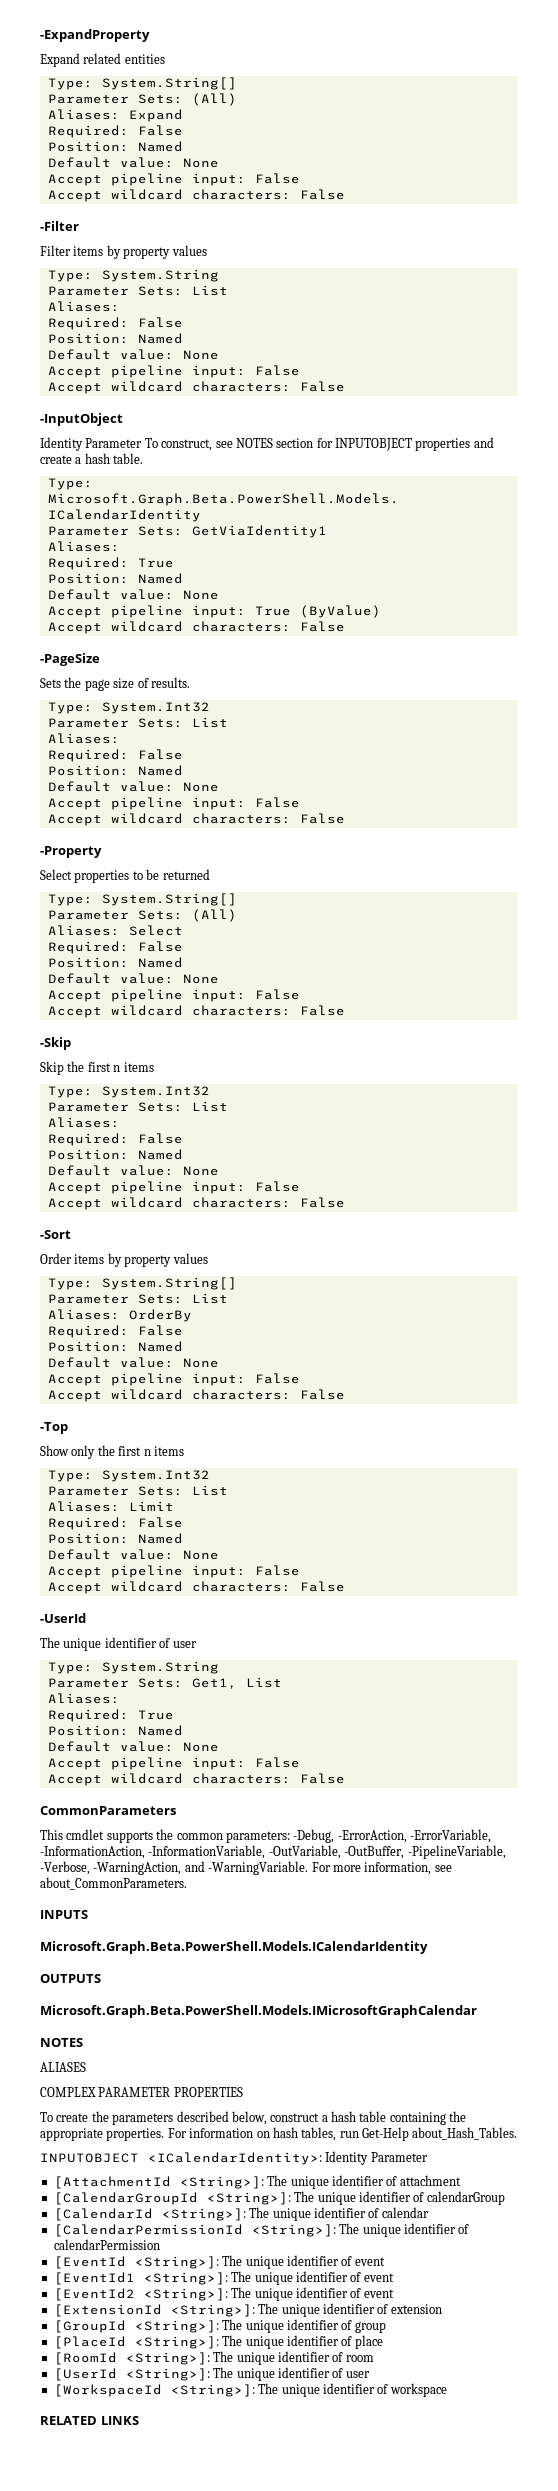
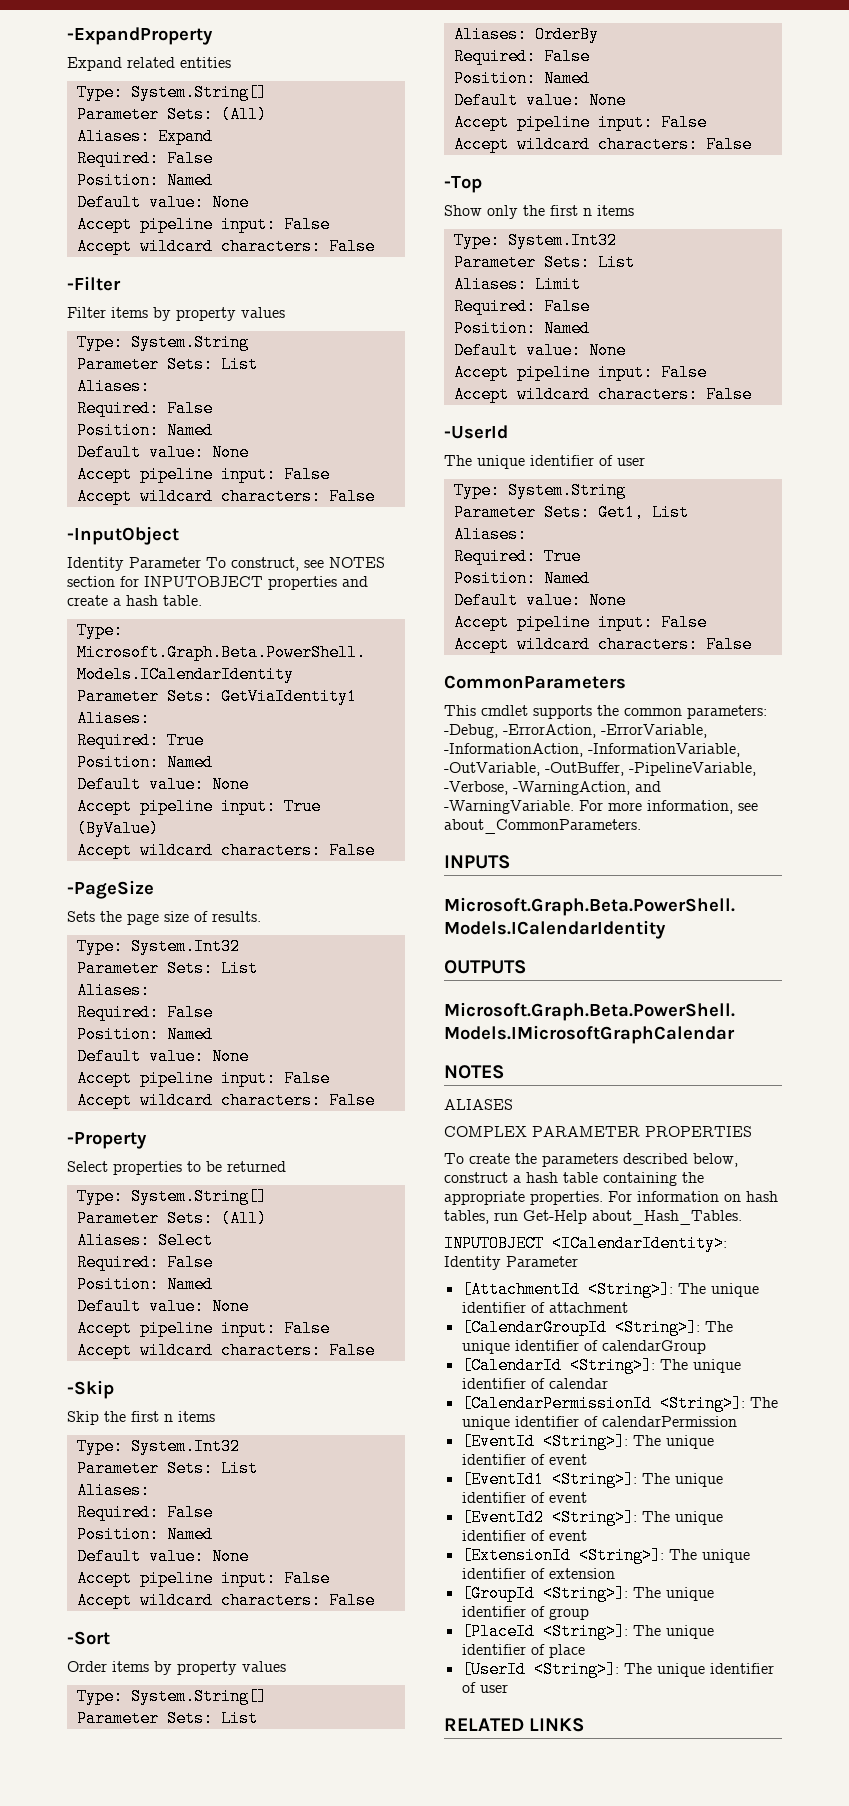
[53,2351,374,2365] // [RoomId <String>]: The unique identifier of room -> (585, 1651) none
[53,2383,447,2397] // [WorkspaceId <String>]: The unique identifier of workspace -> (508, 1688) none

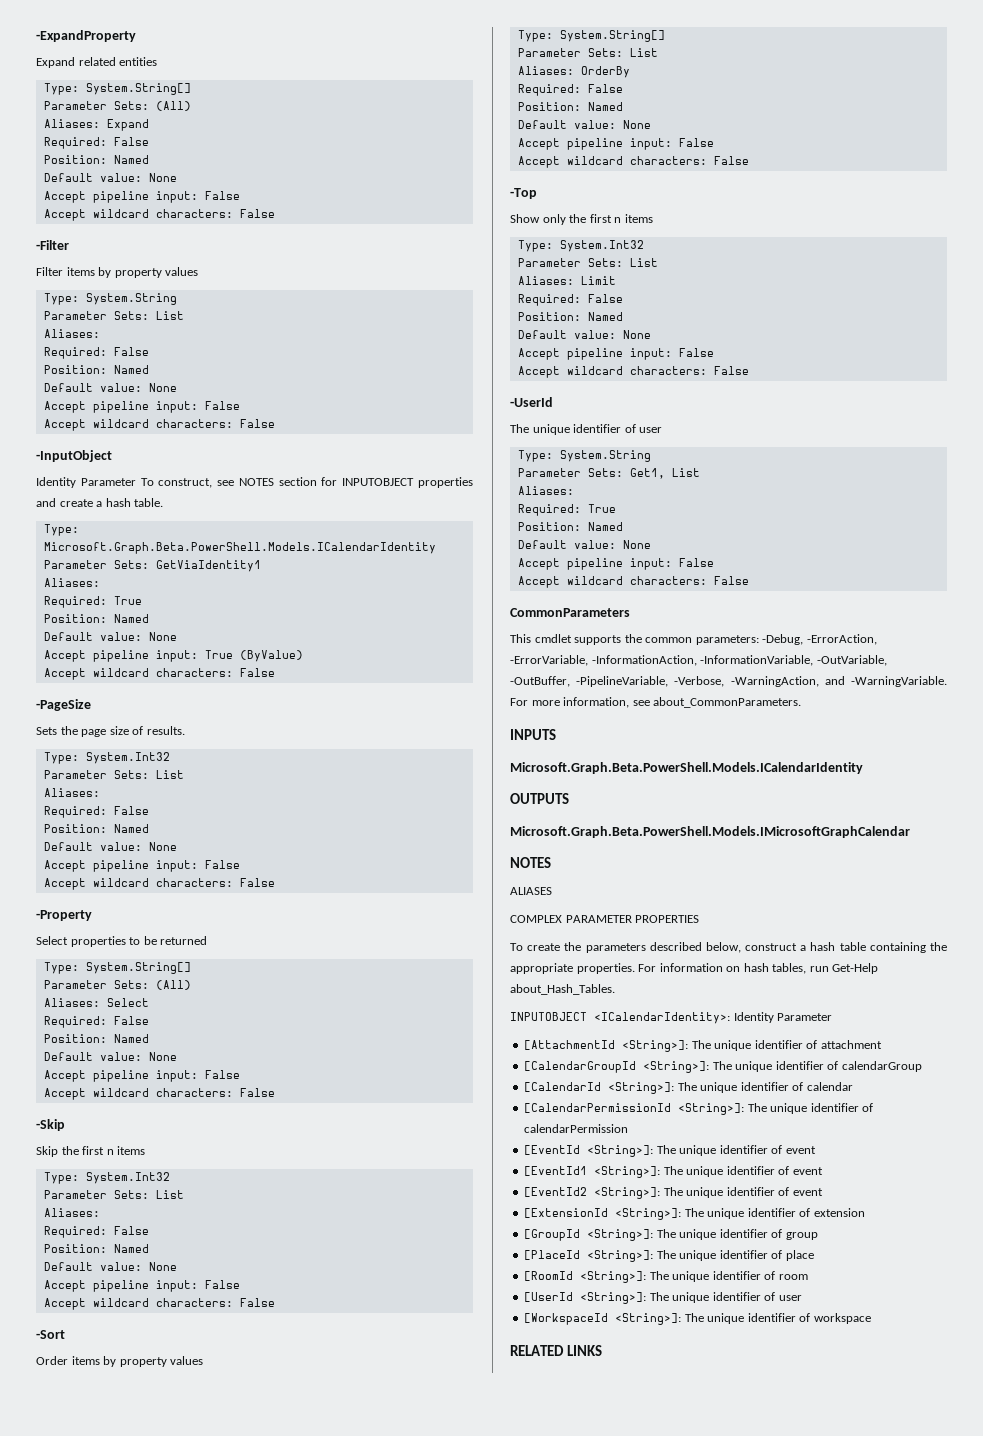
(585, 1651) none -> [524,1271,808,1283] // [RoomId <String>]: The unique identifier of room
(508, 1688) none -> [524,1313,871,1325] // [WorkspaceId <String>]: The unique identifier of workspace

